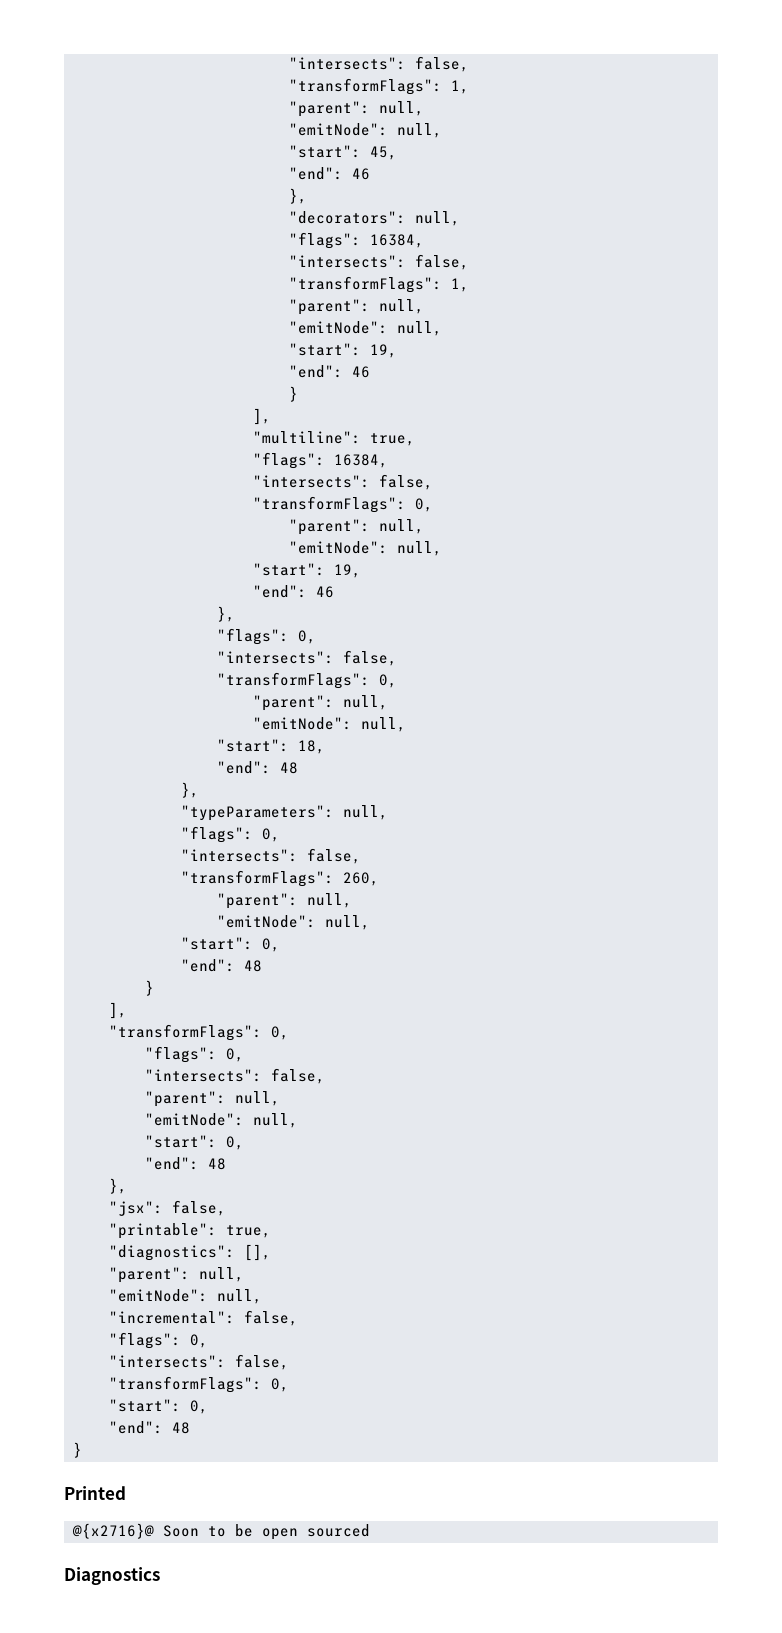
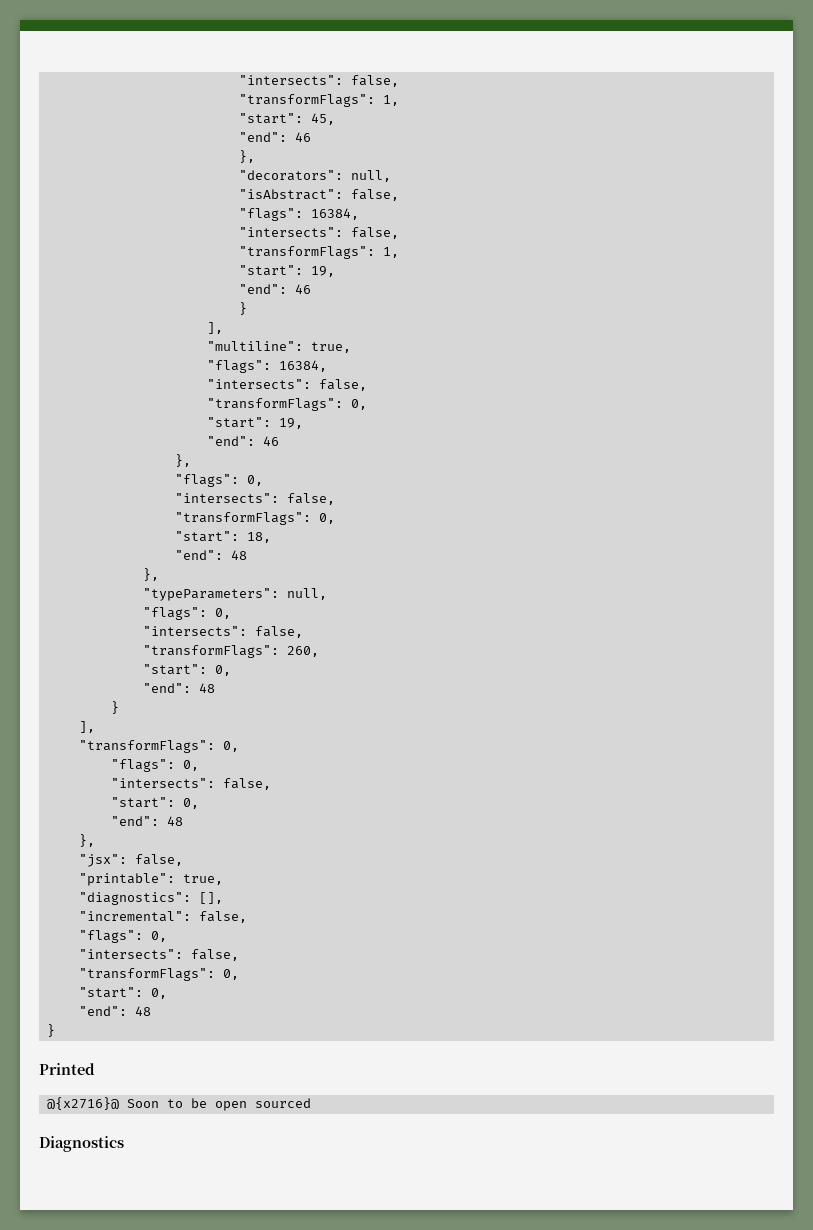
[288,56,469,72] [288,78,469,95] [288,101,424,117] [288,123,442,138] "intersects": false, // "transformFlags": 1, // "parent": null, // "emitNode": null, -> [238,75,399,87] [238,94,399,107] "intersects": false, // "transformFlags": 1,
(460, 218) none -> [238,189,399,201] // "isAbstract": false,
[288,299,424,315] [288,321,442,336] // "parent": null, // "emitNode": null, -> (399, 252) none
[288,519,424,535] [288,541,442,556] // "parent": null, // "emitNode": null, -> (367, 404) none
[252,695,388,711] [252,717,406,732] // "parent": null, // "emitNode": null, -> (335, 518) none
[216,893,352,909] [216,915,370,930] // "parent": null, // "emitNode": null, -> (319, 651) none
[144,1091,280,1107] [144,1113,298,1128] // "parent": null, // "emitNode": null, -> (271, 784) none
[108,1267,244,1283] [108,1289,262,1304] // "parent": null, // "emitNode": null, -> (223, 898) none

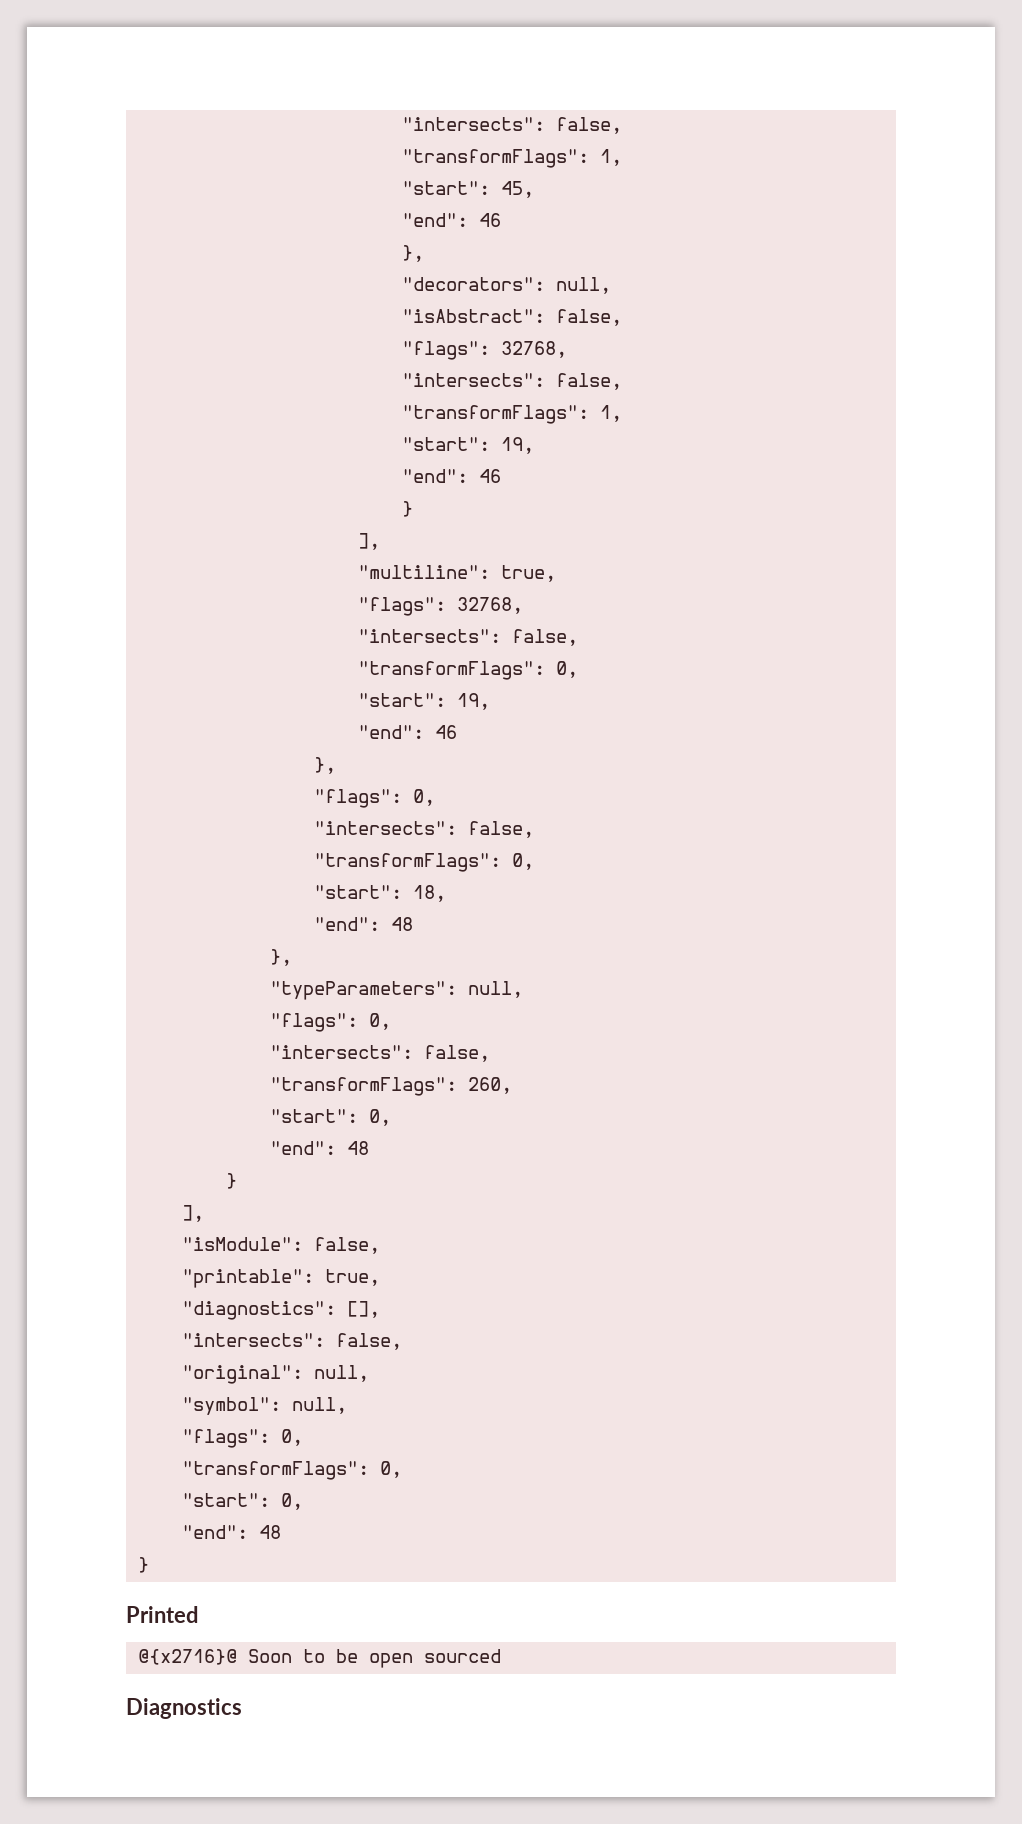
[310,208,359,220] 16384, -> [500,341,567,358] 32768,
[278,360,327,372] 16384, -> [456,597,523,614] 32768,
[78,740,239,753] [110,759,199,772] [110,778,271,790] [110,797,199,809] [110,816,183,826] [78,834,95,847] [78,854,127,867] "transformFlags": 0, // "flags": 0, // "intersects": false, // "start": 0, // "end": 48 // }, // "jsx": -> [181,1237,303,1251] "isModule":
[78,911,247,923] [78,930,167,943] [78,949,239,961] "incremental": false, // "flags": 0, // "intersects": false, -> [181,1333,402,1350] [181,1365,369,1384] [181,1397,347,1415] [181,1429,303,1448] "intersects": false, // "original": null, // "symbol": null, // "flags": 0,

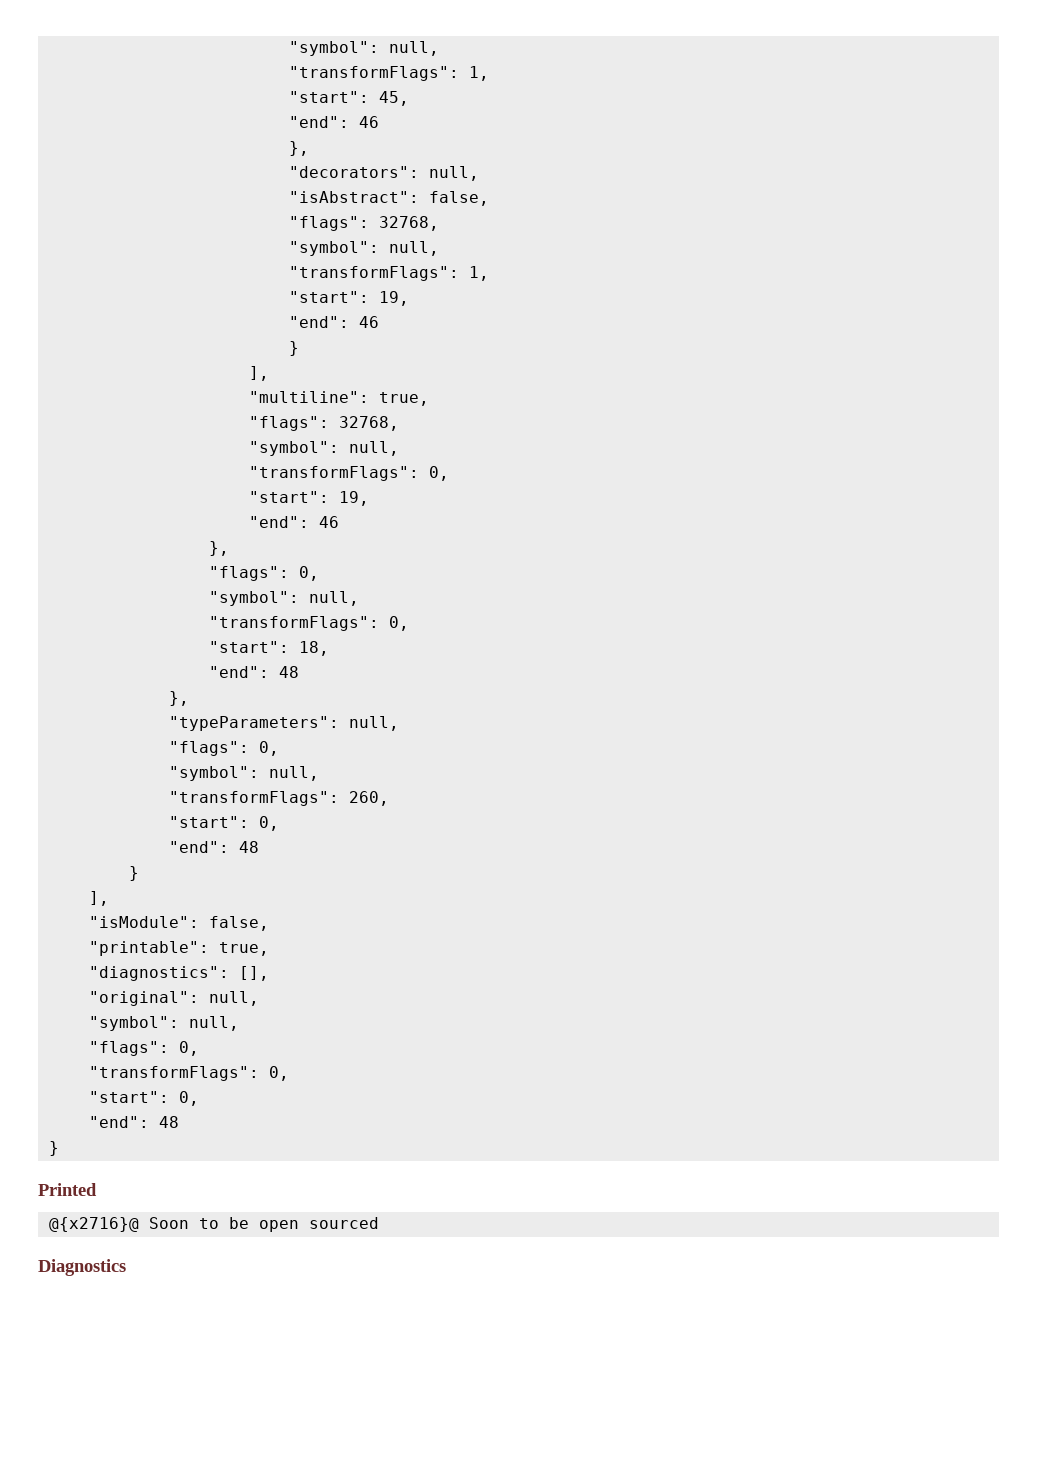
[401,117,622,134] "intersects": false, -> [288,41,439,56] "symbol": null,
[401,373,622,390] "intersects": false, -> [288,241,439,256] "symbol": null,
[357,629,578,646] "intersects": false, -> [248,441,399,456] "symbol": null,
[313,821,534,838] "intersects": false, -> [208,591,359,606] "symbol": null,
[269,1045,490,1062] "intersects": false, -> [168,766,319,781] "symbol": null,
[181,1333,402,1350] // "intersects": false, -> (269, 973) none

